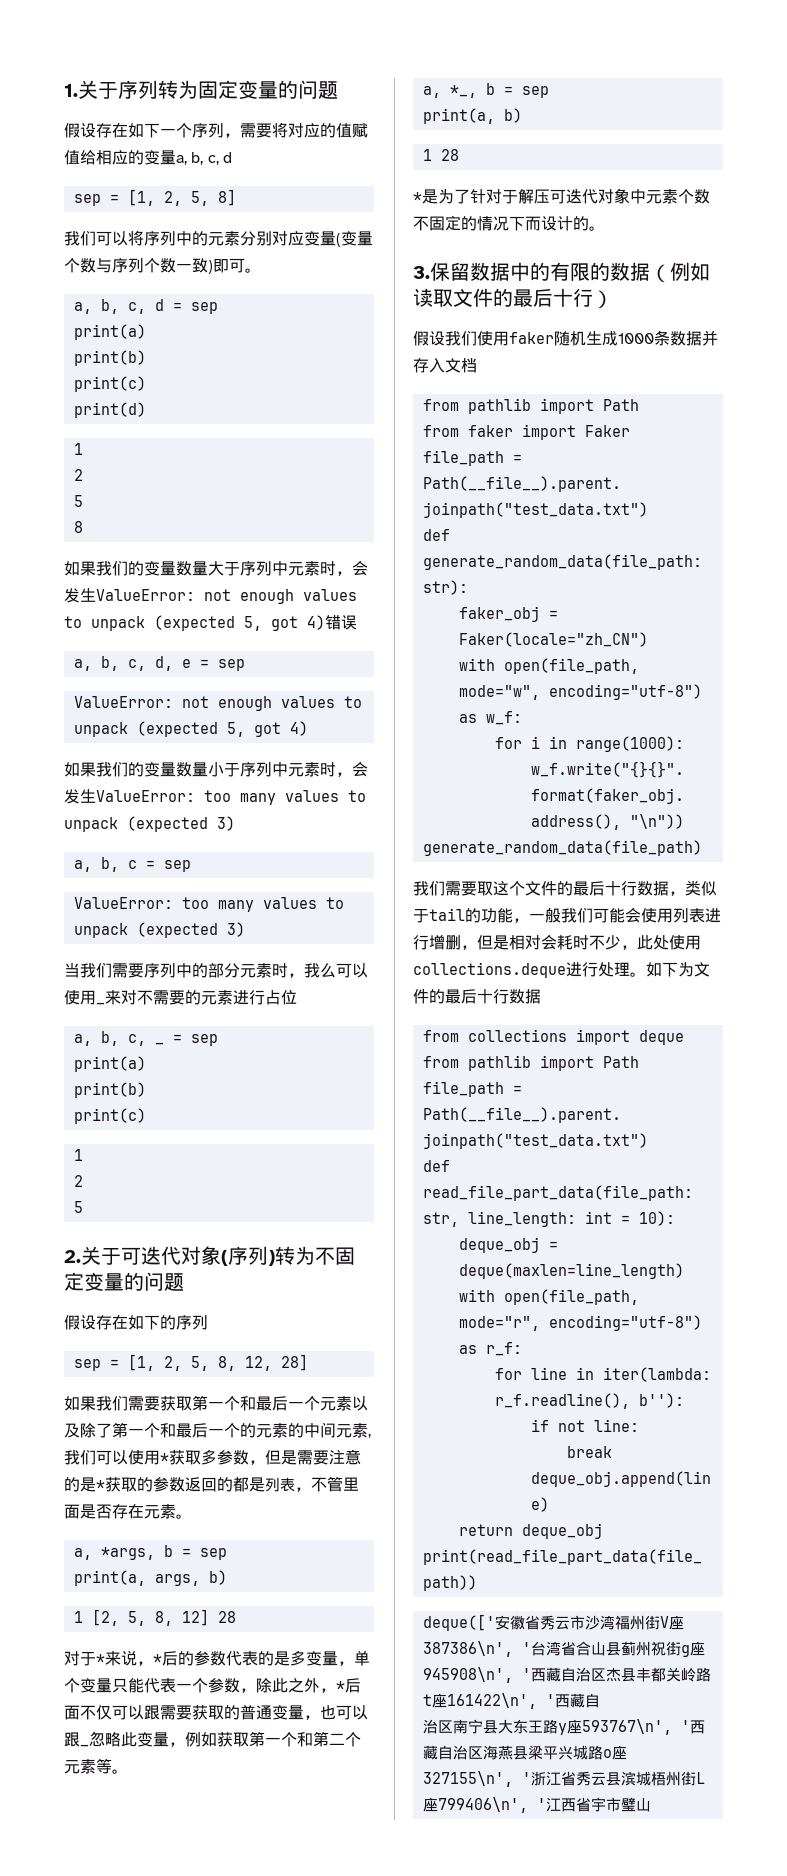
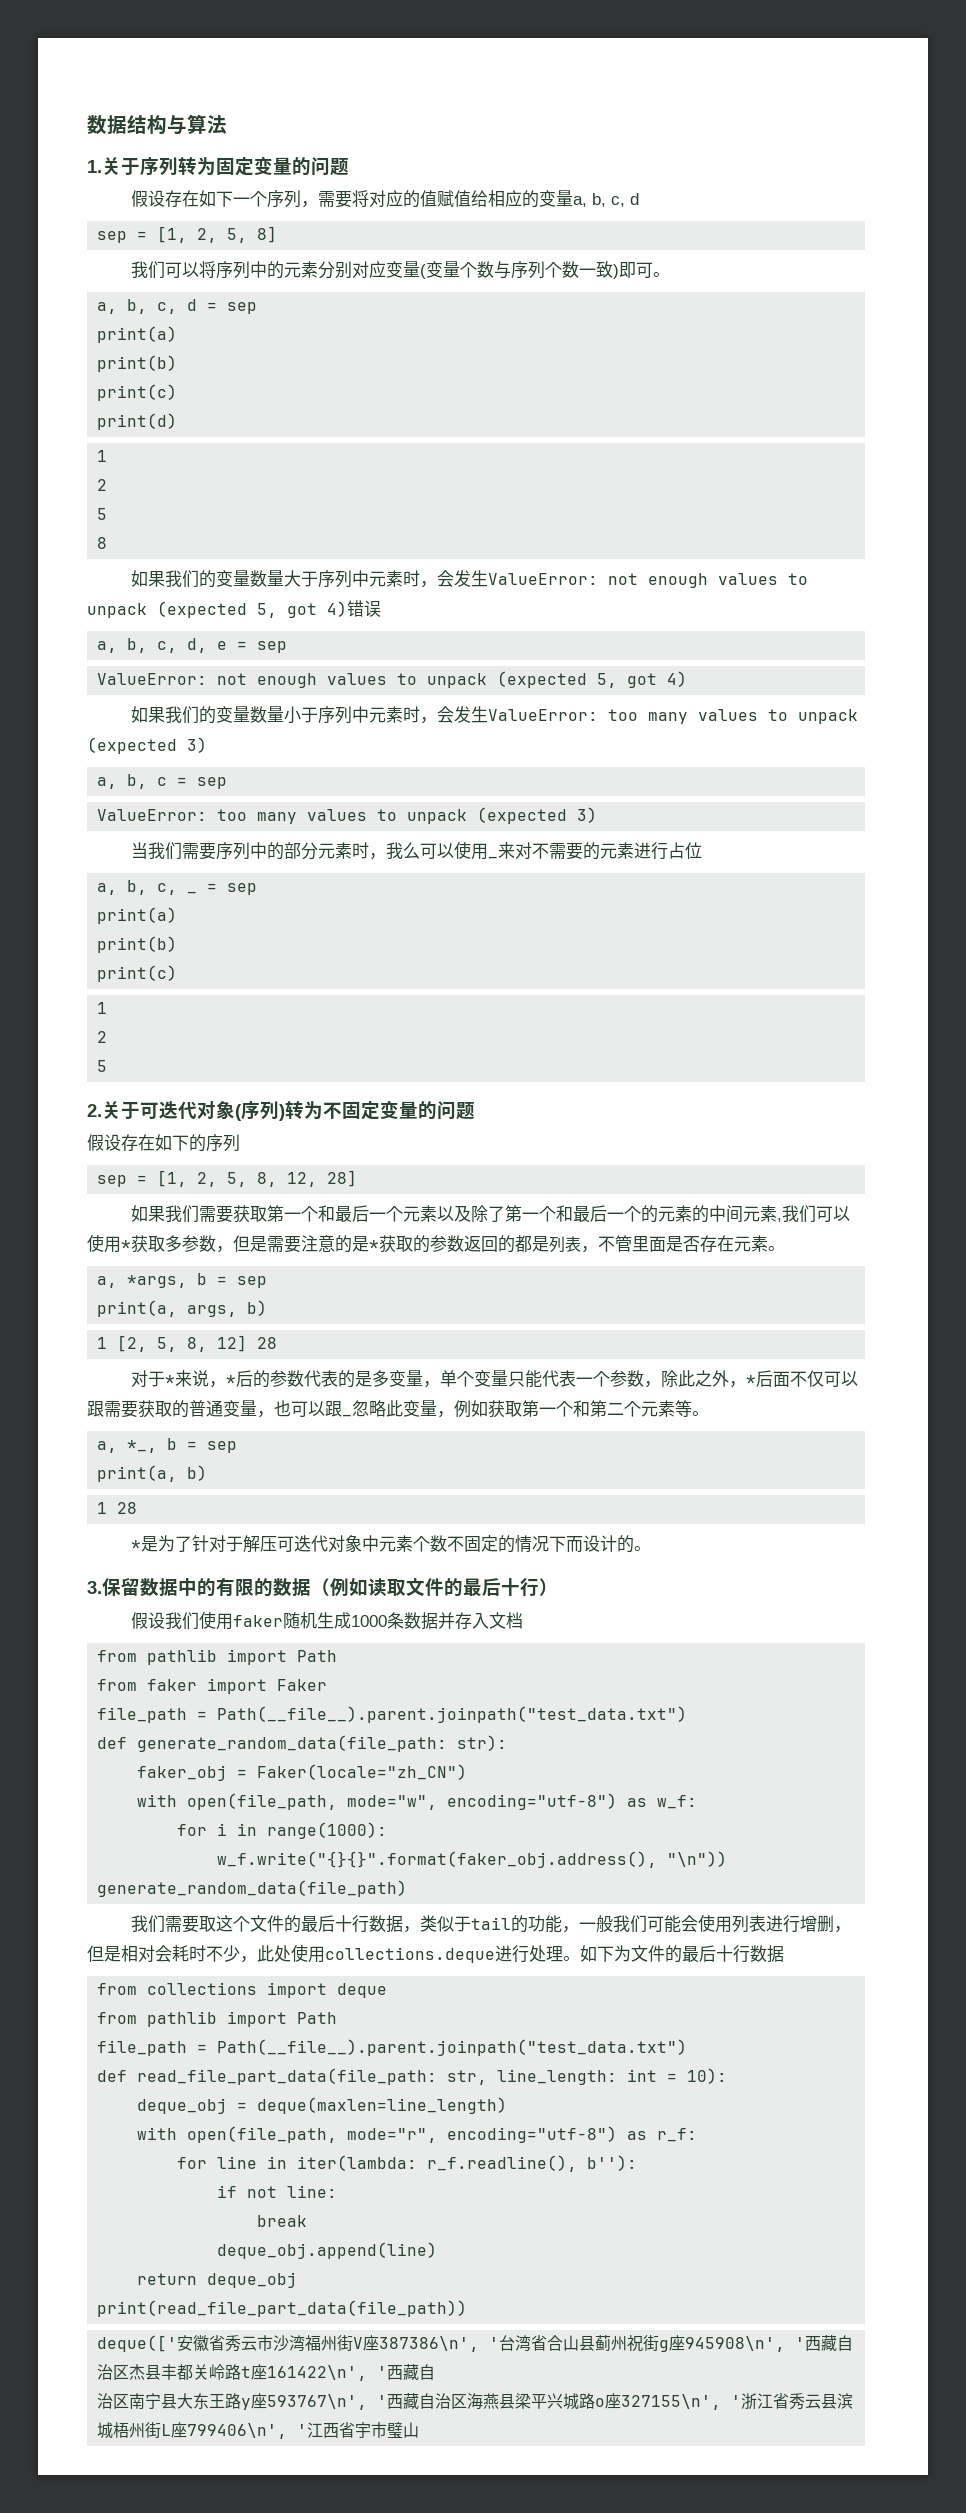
(64, 90) none -> [87,114,227,135] 数据结构与算法 //

